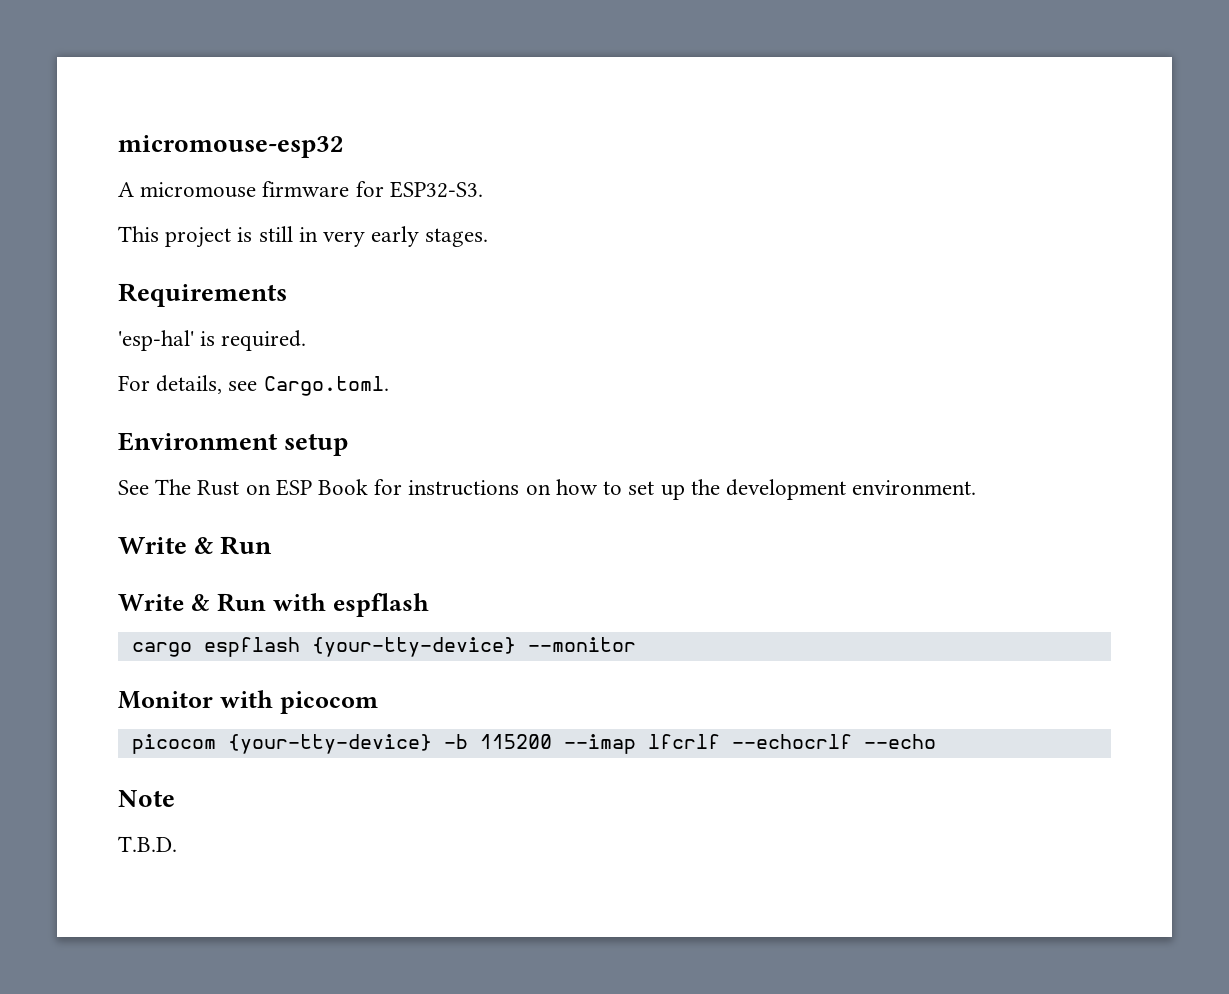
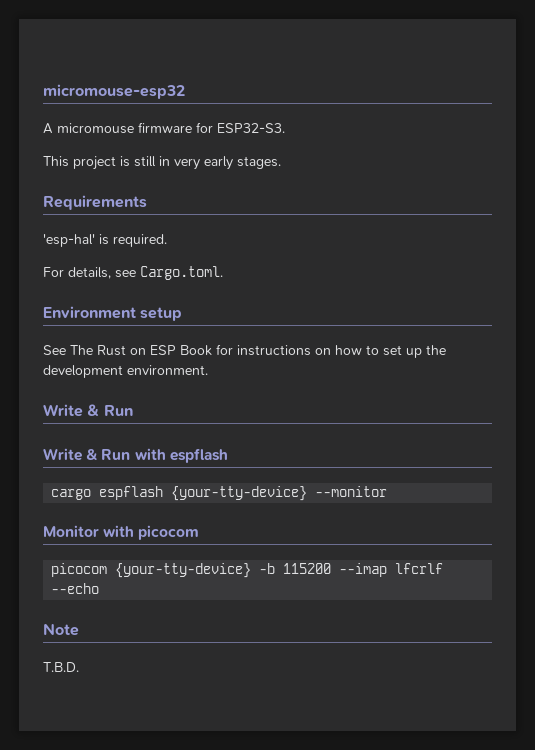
[731,734,852,749] --echocrlf -> (444, 568) none

